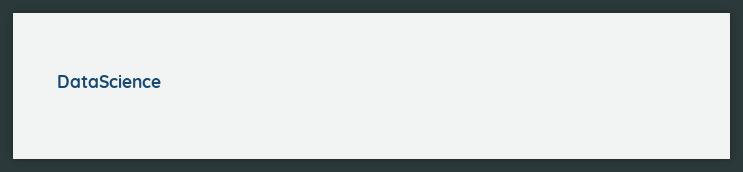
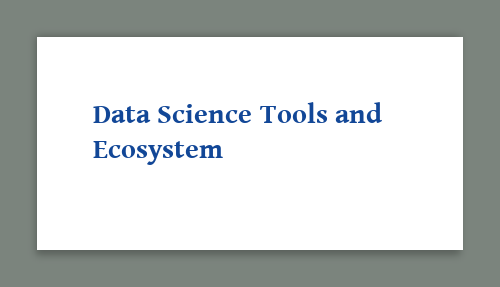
[57,74,161,88] DataScience -> [93,102,384,123] [93,141,223,165] Data Science Tools and Ecosystem

